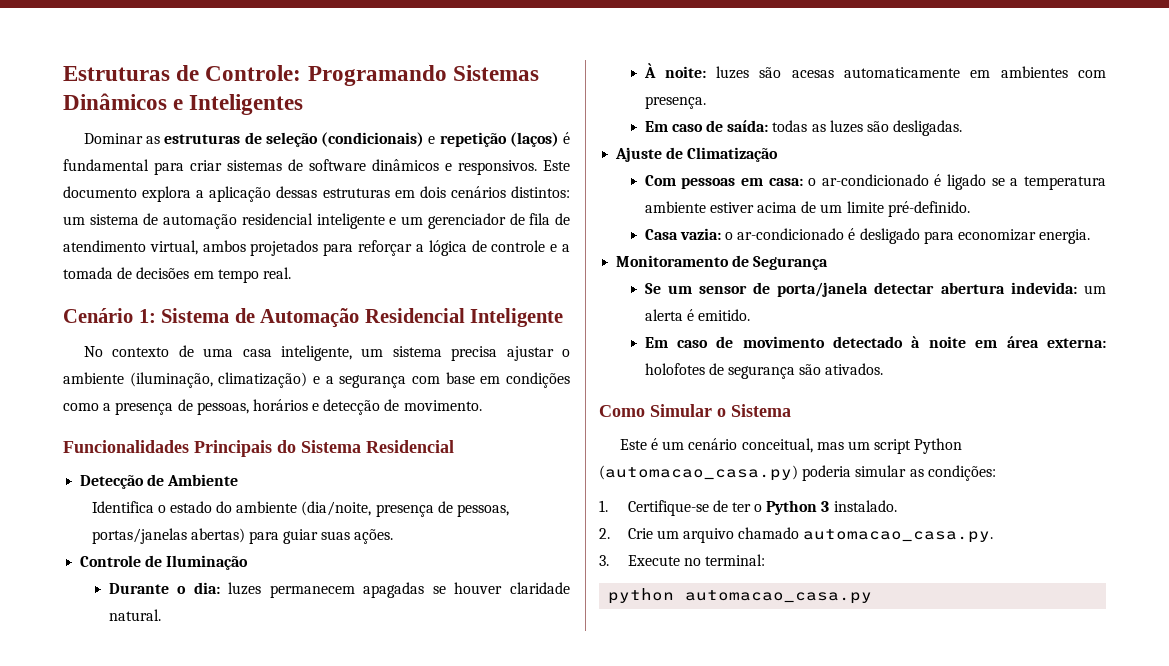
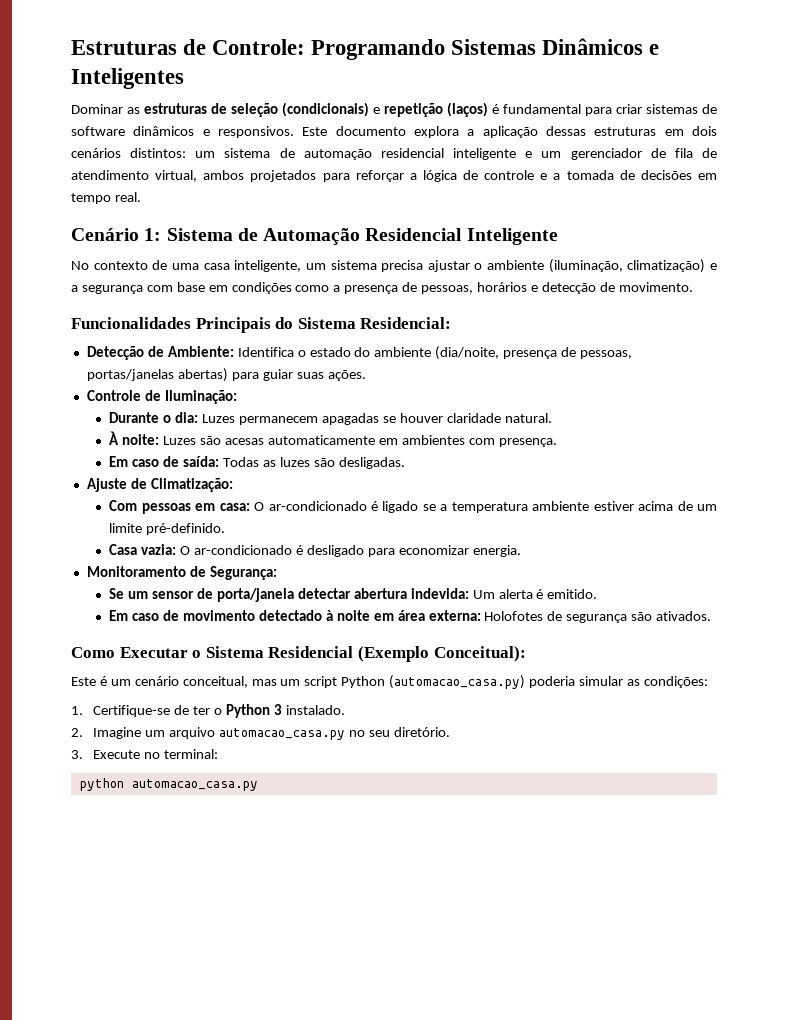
[366,440,454,453] Residencial -> [360,317,452,329] Residencial:
[167,474,239,486] Ambiente // -> [167,346,234,357] Ambiente:
[166,555,249,570] Iluminação -> [164,390,237,404] Iluminação:
[228,582,262,595] luzes -> [202,414,236,423] Luzes
[716,66,750,79] luzes -> [163,436,197,445] Luzes
[772,120,808,132] todas -> [222,457,259,467] Todas
[687,147,779,162] Climatização -> [150,478,233,492] Climatização:
[808,178,817,186] o -> [254,502,265,511] O
[724,232,733,240] o -> [180,546,191,555] O
[753,256,829,270] Segurança -> [209,566,277,580] Segurança:
[1084,285,1106,294] um -> [472,590,495,599] Um
[644,363,705,375] holofotes -> [484,611,544,621] Holofotes
[650,404,712,417] Simular -> [119,647,188,658] Executar
(791, 410) none -> [268,646,526,662] Residencial (Exemplo Conceitual):
[627,528,653,539] Crie -> [93,727,142,739] Imagine
[738,527,994,543] chamado automacao_casa.py. -> [219,727,450,740] automacao_casa.py no seu diretório.

